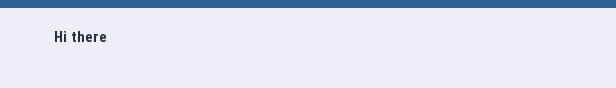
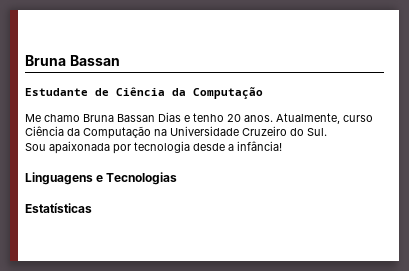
[54,31,107,42] Hi there -> [25,55,120,66] [25,87,263,99] [25,112,373,124] [25,126,327,139] [25,141,282,154] [25,172,178,185] [25,203,92,213] Bruna Bassan // Estudante de Ciência da Computação // Me chamo Bruna Bassan Dias e tenho 20 anos. Atualmente, curso Ciência da Computação na Universidade Cruzeiro do Sul. // Sou apaixonada por tecnologia desde a infância! // Linguagens e Tecnologias // Estatísticas

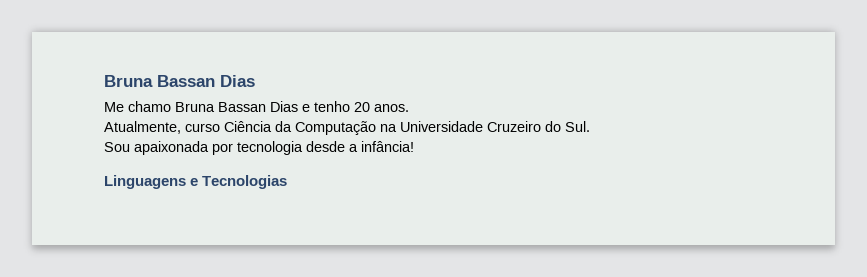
[25,55,120,66] [25,87,263,99] Bruna Bassan // Estudante de Ciência da Computação -> [104,75,255,87] Bruna Bassan Dias
(273, 118) none -> (409, 108) //
[25,203,92,213] // Estatísticas -> (288, 182) none

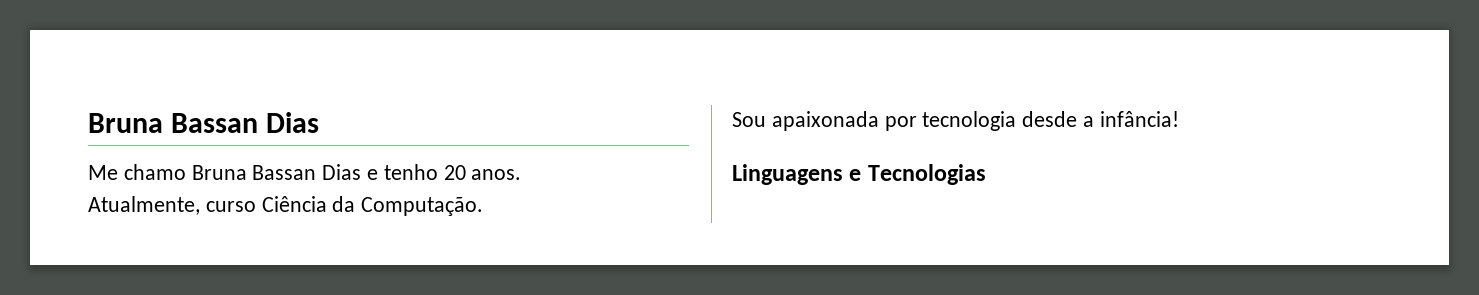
[295,121,590,135] Computação na Universidade Cruzeiro do Sul. -> [361,197,484,216] Computação.

